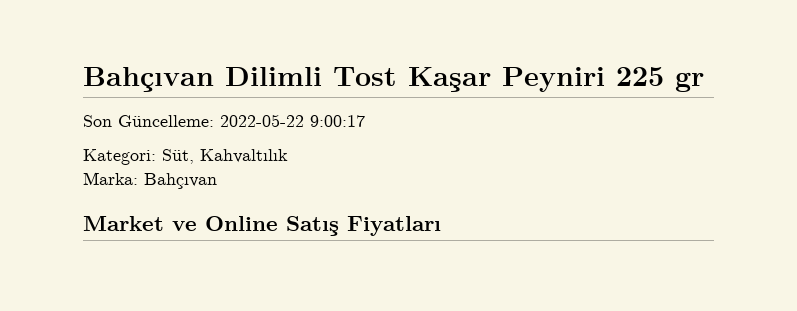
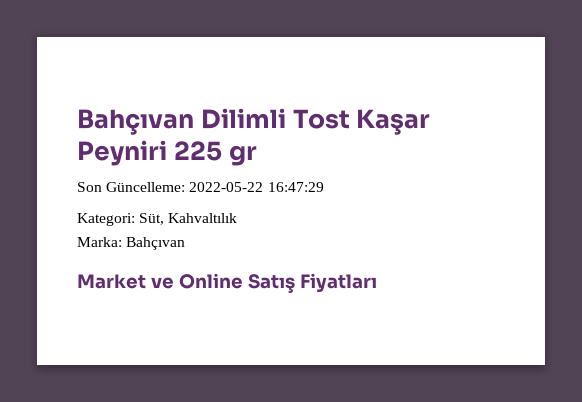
[310,115,365,127] 9:00:17 -> [267,182,324,192] 16:47:29

